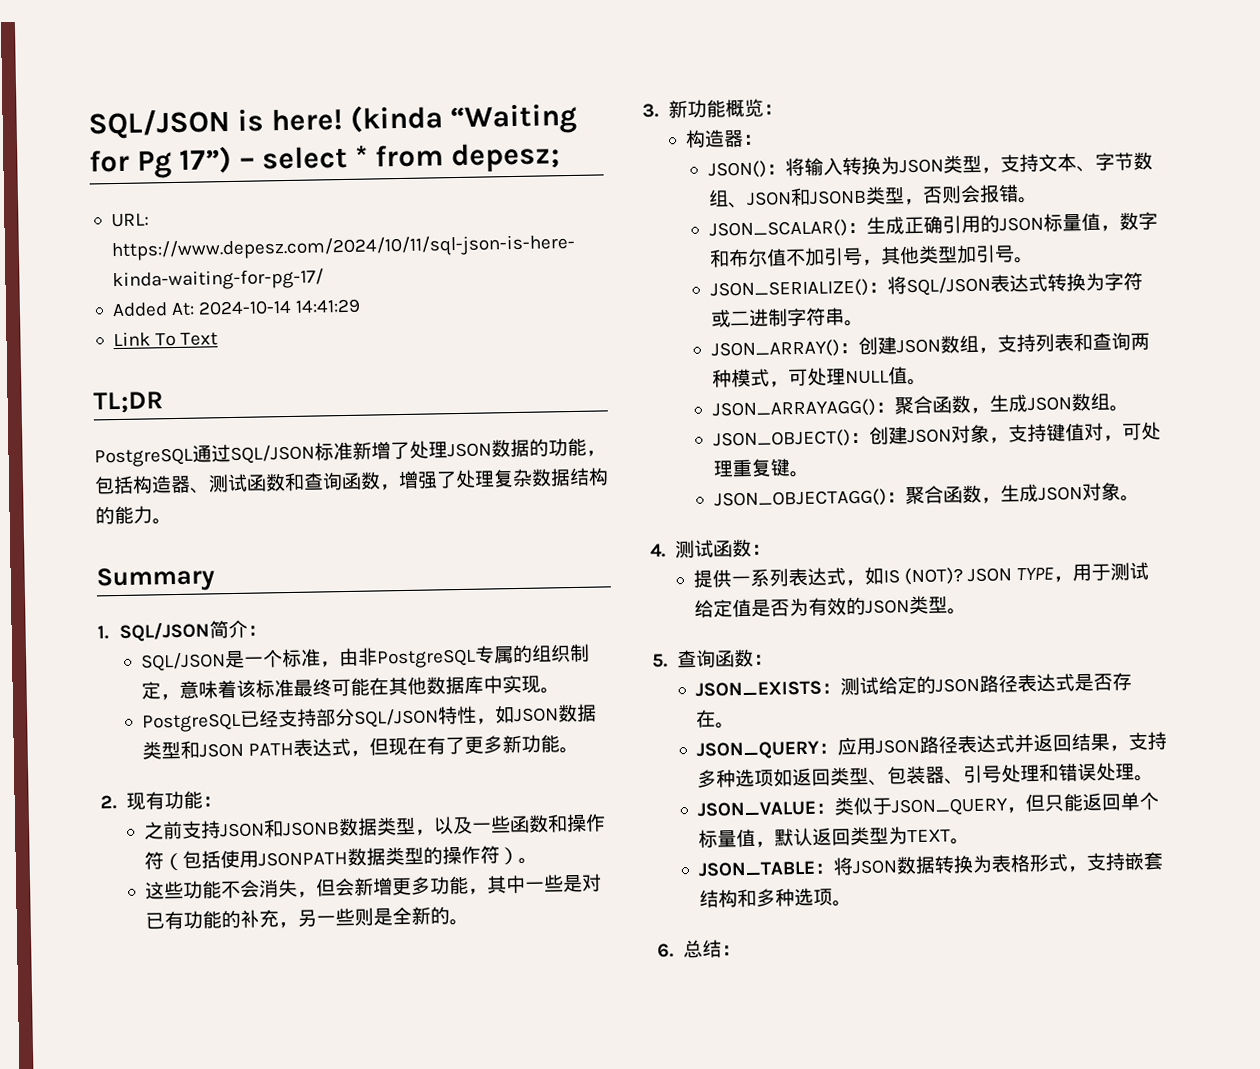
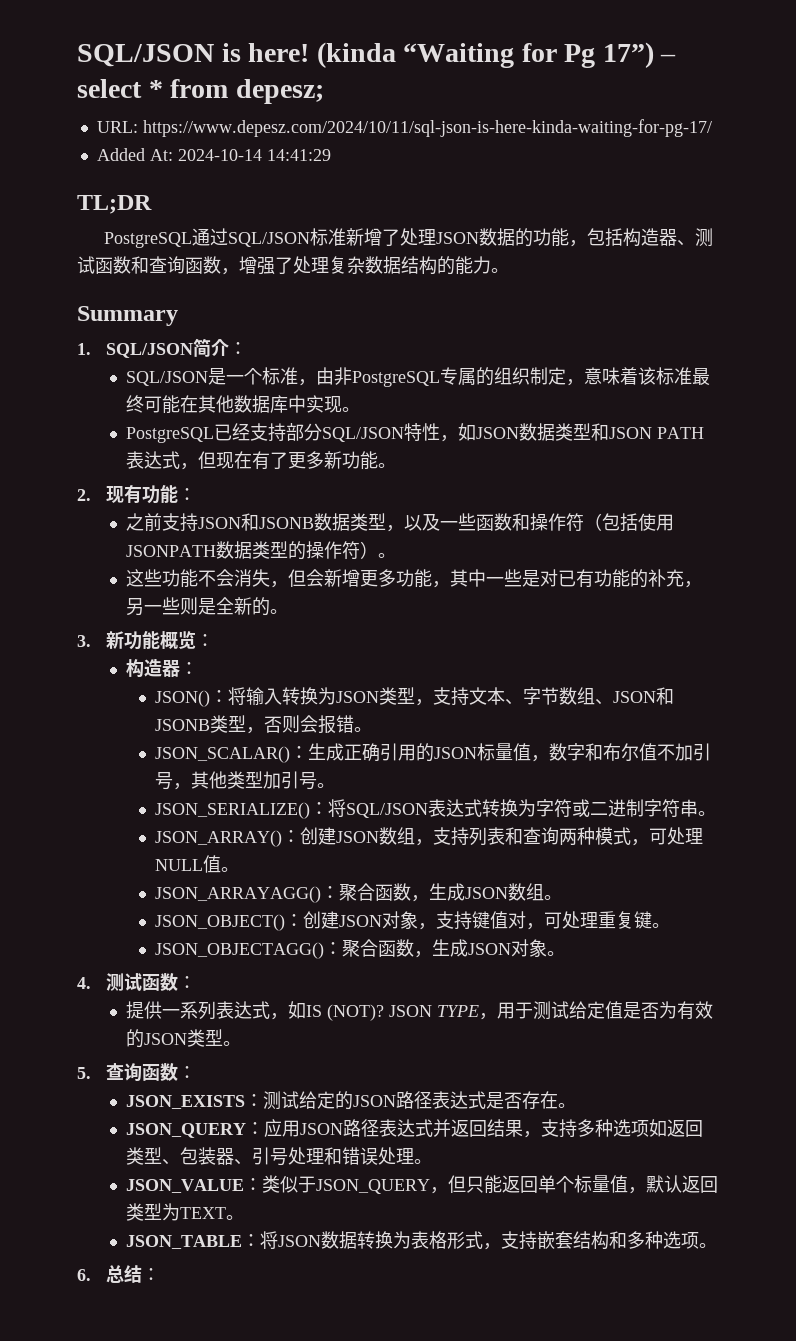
[112,331,219,347] // Link To Text -> (331, 155) none

